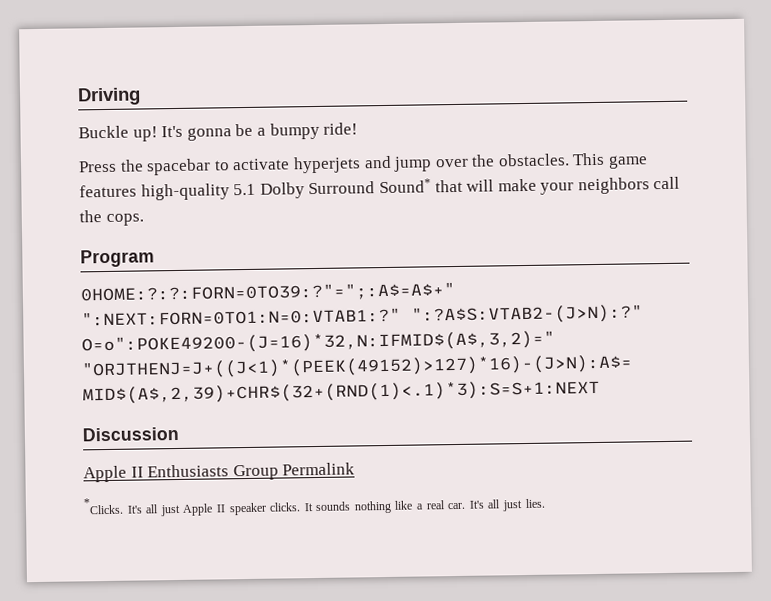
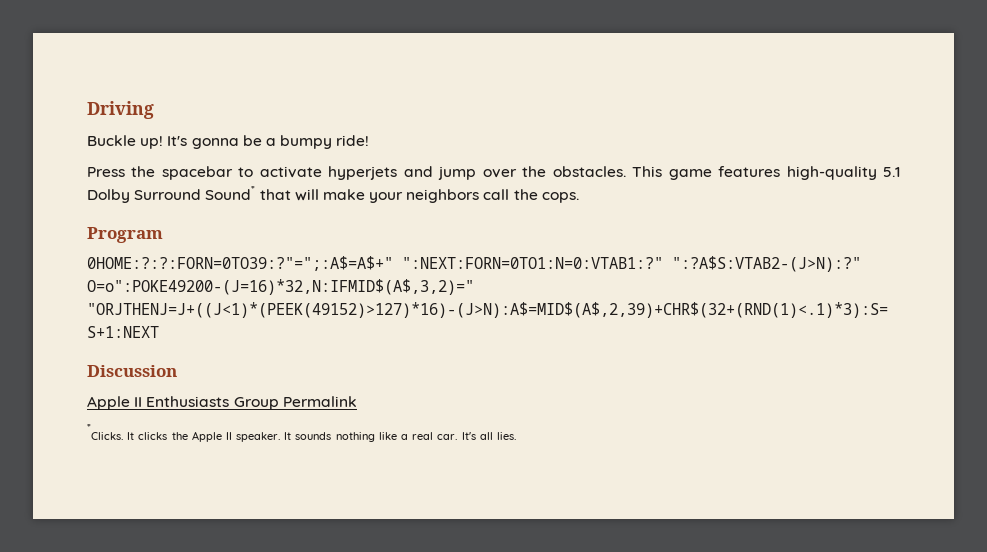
[126,502,302,517] It's all just Apple II speaker clicks. -> [127,431,281,442] It clicks the Apple II speaker.
[502,500,524,512] just -> (493, 436) none

